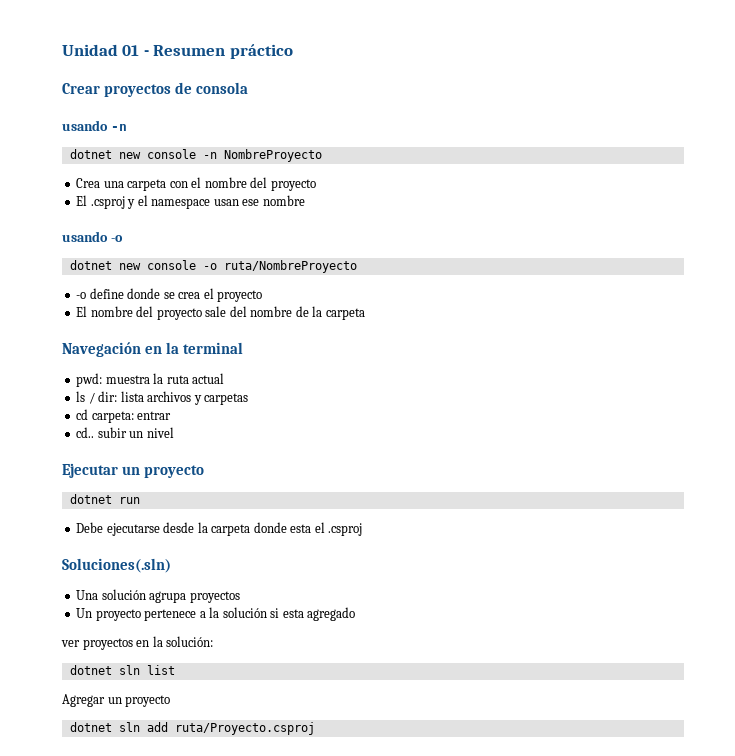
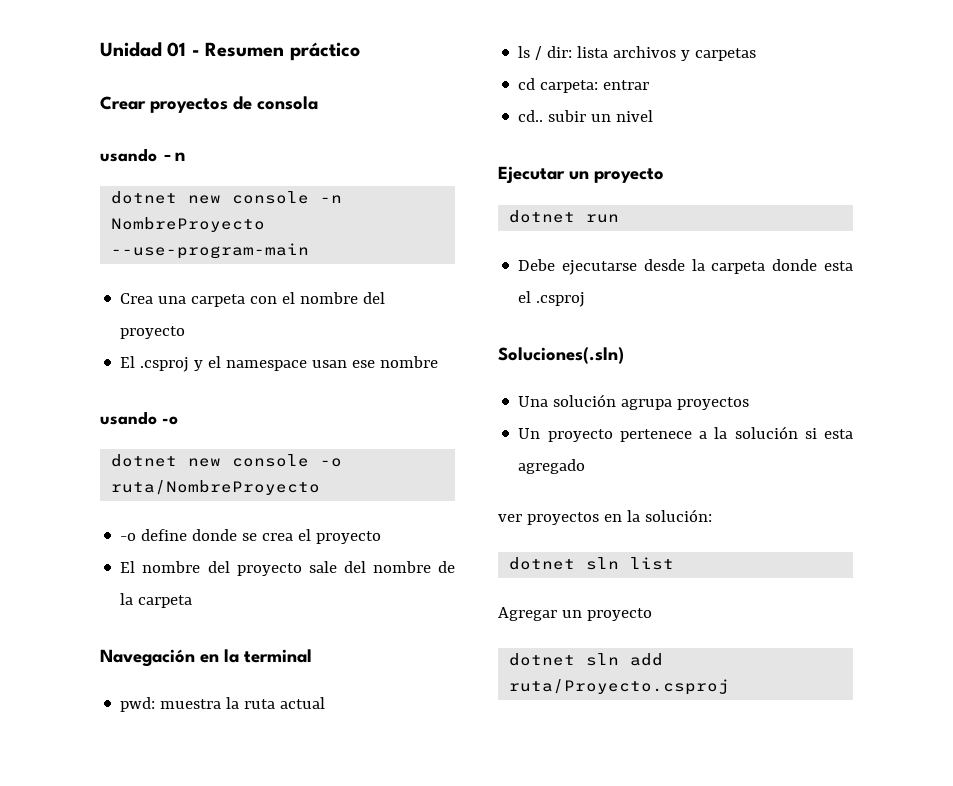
(322, 155) none -> [111,243,310,259] --use-program-main

